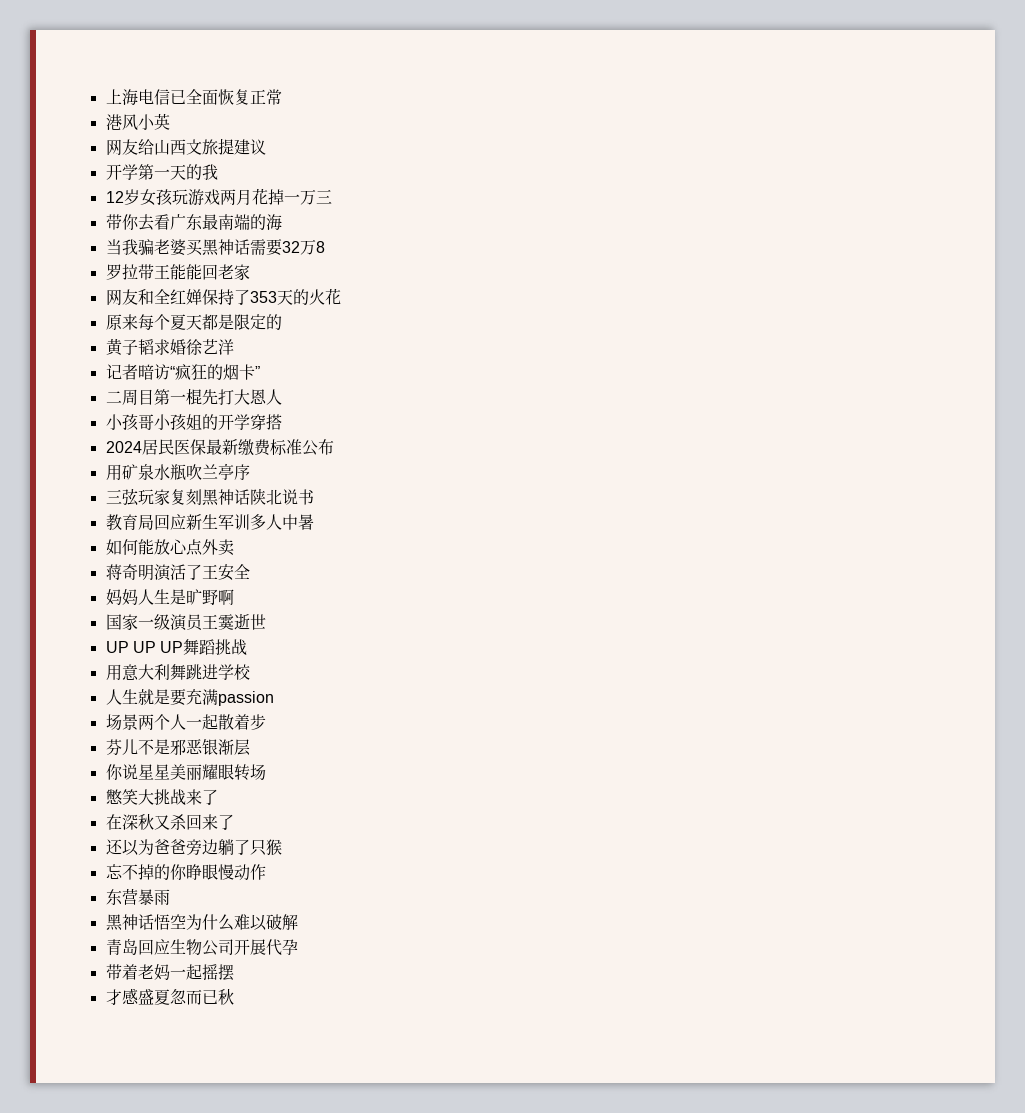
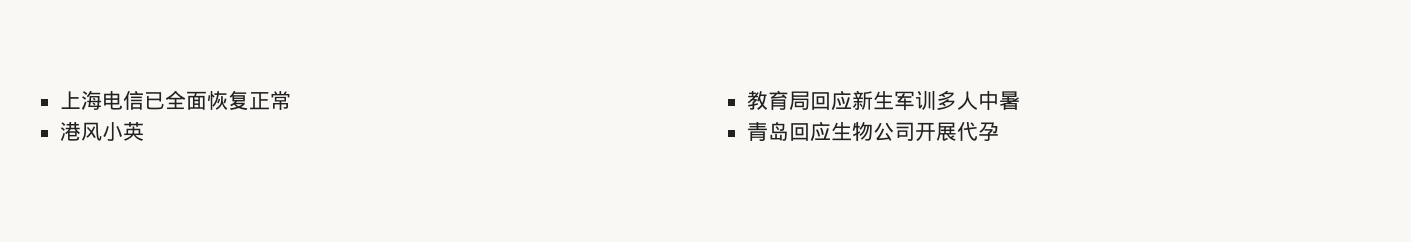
[105,138,266,156] [105,164,218,180] [105,188,332,206] [105,214,282,231] [105,239,325,256] [105,264,250,281] [105,288,341,306] [105,314,282,331] [105,338,234,356] [105,364,260,380] [105,388,282,406] [105,414,282,431] [105,439,334,456] [105,463,250,481] [105,488,314,506] // 网友给山西文旅提建议 // 开学第一天的我 // 12岁女孩玩游戏两月花掉一万三 // 带你去看广东最南端的海 // 当我骗老婆买黑神话需要32万8 // 罗拉带王能能回老家 // 网友和全红婵保持了353天的火花 // 原来每个夏天都是限定的 // 黄子韬求婚徐艺洋 // 记者暗访“疯狂的烟卡” // 二周目第一棍先打大恩人 // 小孩哥小孩姐的开学穿搭 // 2024居民医保最新缴费标准公布 // 用矿泉水瓶吹兰亭序 // 三弦玩家复刻黑神话陕北说书 -> (144, 131) none
[105,539,234,556] [105,564,250,581] [105,589,234,605] [105,613,266,631] [105,639,248,656] [105,664,251,681] [105,689,274,706] [105,714,266,730] [105,739,250,756] [105,764,266,781] [105,789,218,806] [105,813,234,830] [105,839,282,856] [105,864,266,881] [105,888,170,905] [105,914,298,931] // 如何能放心点外卖 // 蒋奇明演活了王安全 // 妈妈人生是旷野啊 // 国家一级演员王霙逝世 // UP UP UP舞蹈挑战 // 用意大利舞跳进学校 // 人生就是要充满passion // 场景两个人一起散着步 // 芬儿不是邪恶银渐层 // 你说星星美丽耀眼转场 // 憋笑大挑战来了 // 在深秋又杀回来了 // 还以为爸爸旁边躺了只猴 // 忘不掉的你睁眼慢动作 // 东营暴雨 // 黑神话悟空为什么难以破解 -> (1020, 100) none
[105,964,234,981] [105,988,234,1005] // 带着老妈一起摇摆 // 才感盛夏忽而已秋 -> (999, 131) none

